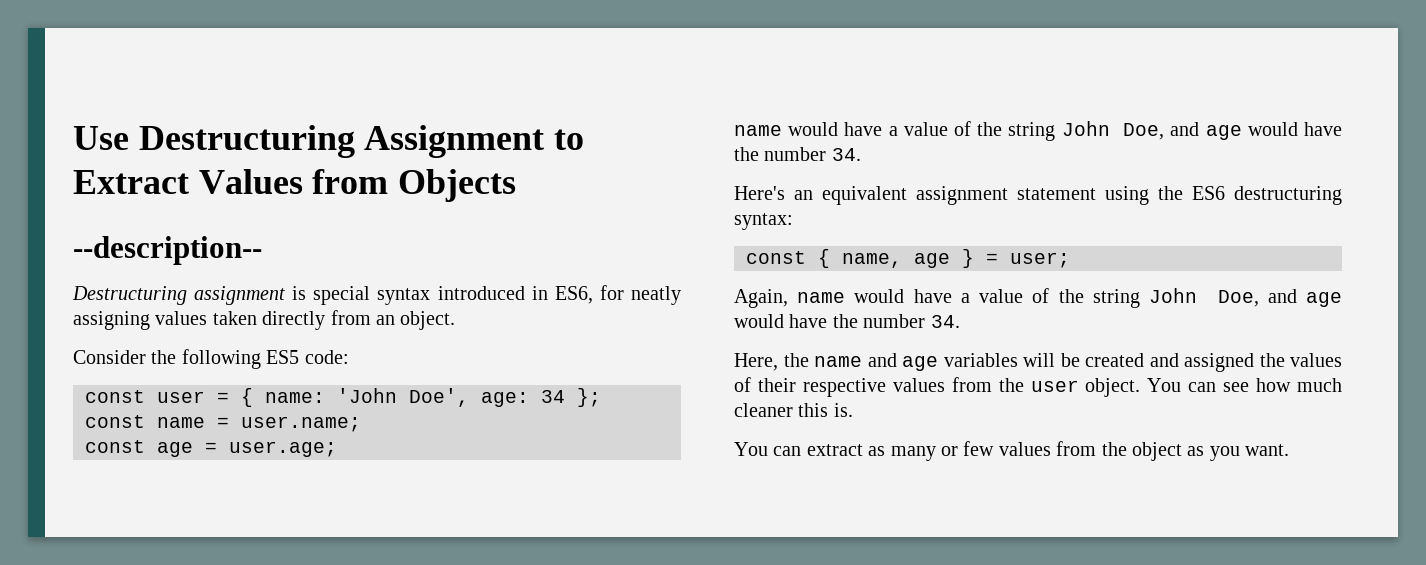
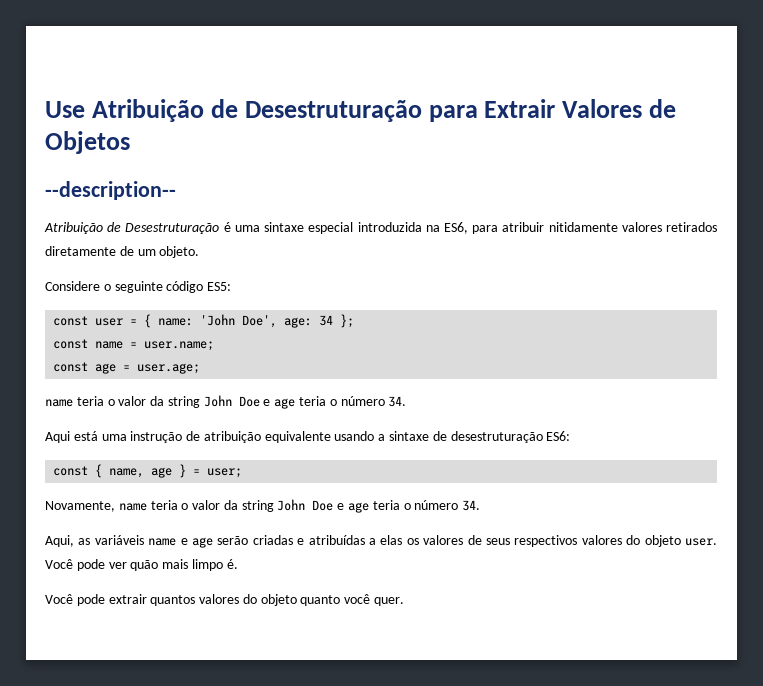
[138,125,585,158] [73,169,517,202] [73,236,262,265] [72,285,681,305] [73,310,456,330] [73,349,349,369] Destructuring Assignment to Extract Values from Objects // --description-- // Destructuring assignment is special syntax introduced in ES6, for neatly assigning values taken directly from an object. // Consider the following ES5 code: -> [91,99,677,122] [45,131,130,154] [45,181,176,200] [44,222,717,234] [45,246,200,258] [45,281,232,293] Atribuição de Desestruturação para Extrair Valores de Objetos // --description-- // Atribuição de Desestruturação é uma sintaxe especial introduzida na ES6, para atribuir nitidamente valores retirados diretamente de um objeto. // Considere o seguinte código ES5:
[788,121,1342,141] [734,147,861,161] [734,186,1342,205] [734,213,793,230] would have a value of the string John Doe, and age would have the number 34. // Here's an equivalent assignment statement using the ES6 destructuring syntax: -> [76,395,407,409] [45,431,571,443] teria o valor da string John Doe e age teria o número 34. // Aqui está uma instrução de atribuição equivalente usando a sintaxe de desestruturação ES6:
[734,288,1342,308] [734,314,960,328] [734,353,1342,372] [734,377,1342,397] [734,403,853,417] [734,441,1290,461] Again, name would have a value of the string John Doe, and age would have the number 34. // Here, the name and age variables will be created and assigned the values of their respective values from the user object. You can see how much cleaner this is. // You can extract as many or few values from the object as you want. -> [45,499,481,513] [45,535,717,548] [45,559,238,571] [45,594,405,606] Novamente, name teria o valor da string John Doe e age teria o número 34. // Aqui, as variáveis name e age serão criadas e atribuídas a elas os valores de seus respectivos valores do objeto user. Você pode ver quão mais limpo é. // Você pode extrair quantos valores do objeto quanto você quer.

